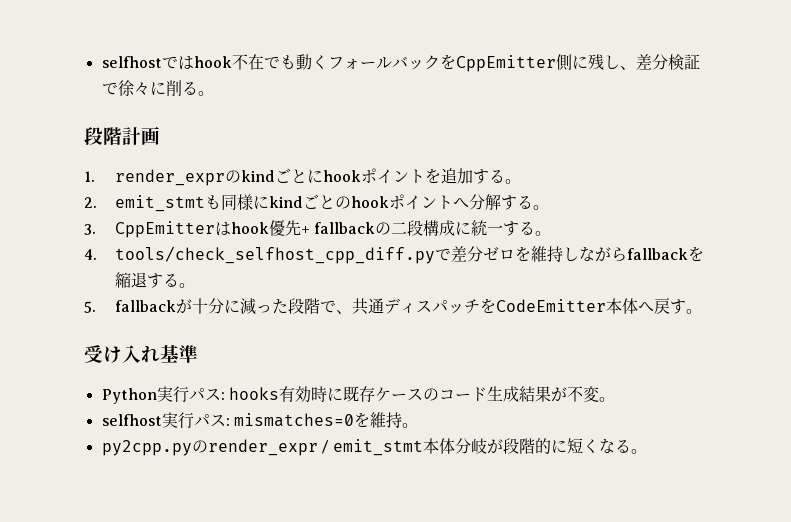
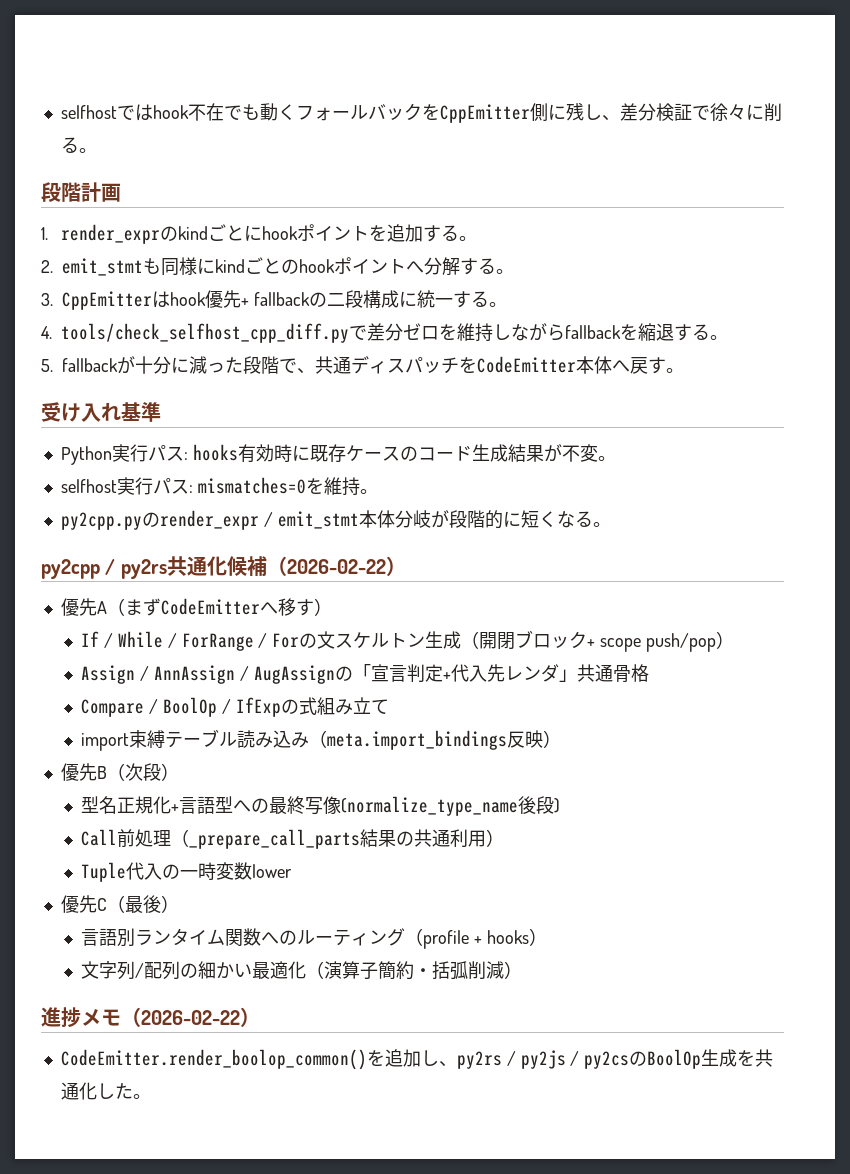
(648, 451) none -> [41,556,406,579] [60,598,332,616] [81,630,735,652] [81,664,649,684] [81,697,389,717] [81,729,562,751] [60,763,179,781] [81,796,561,816] [81,829,505,849] [81,862,293,882] [60,895,179,913] [81,928,547,949] [81,961,523,980] [41,1007,260,1028] [60,1049,774,1070] [60,1082,151,1100] // py2cpp / py2rs共通化候補（2026-02-22） // 優先A（まずCodeEmitterへ移す） // If / While / ForRange / Forの文スケルトン生成（開閉ブロック+ scope push/pop） // Assign / AnnAssign / AugAssignの「宣言判定+代入先レンダ」共通骨格 // Compare / BoolOp / IfExpの式組み立て // import束縛テーブル読み込み（meta.import_bindings反映） // 優先B（次段） // 型名正規化+言語型への最終写像(normalize_type_name後段) // Call前処理（_prepare_call_parts結果の共通利用） // Tuple代入の一時変数lower // 優先C（最後） // 言語別ランタイム関数へのルーティング（profile + hooks） // 文字列/配列の細かい最適化（演算子簡約・括弧削減） // 進捗メモ（2026-02-22） // CodeEmitter.render_boolop_common()を追加し、py2rs / py2js / py2csのBoolOp生成を共通化した。

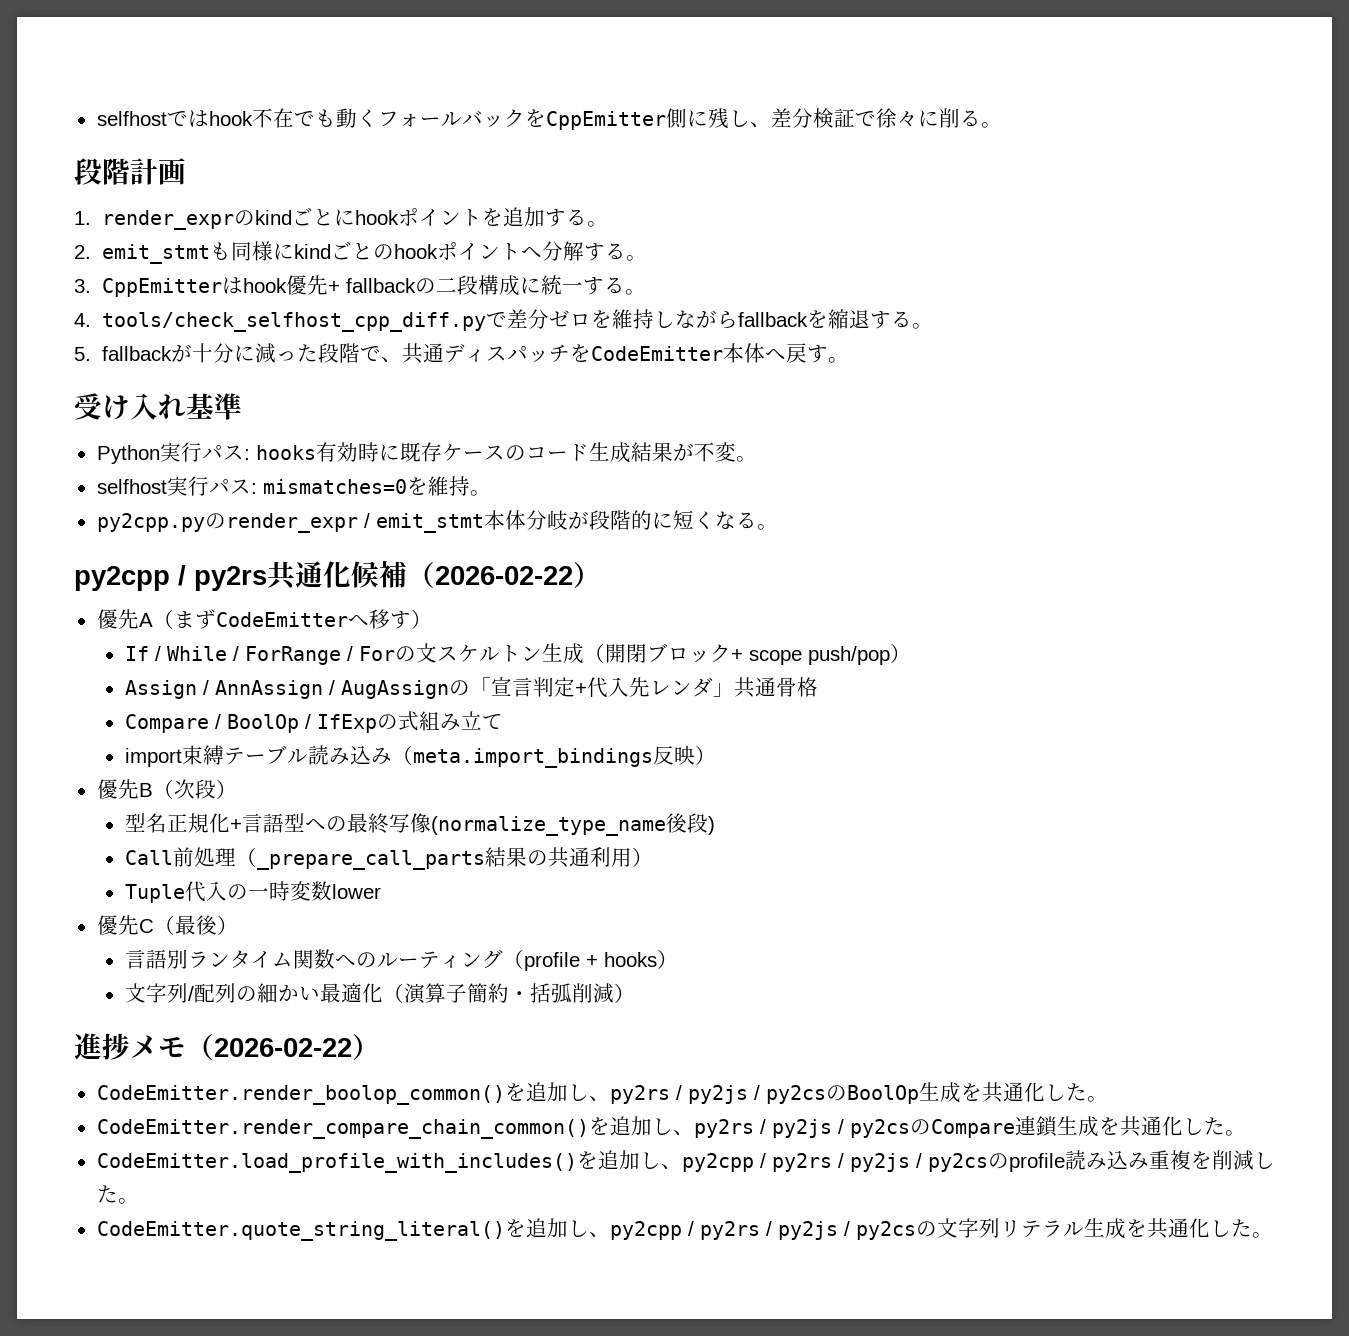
(151, 1096) none -> [96,1116,1246,1139] [96,1150,1275,1173] [96,1185,139,1204] [96,1218,1273,1241] // CodeEmitter.render_compare_chain_common()を追加し、py2rs / py2js / py2csのCompare連鎖生成を共通化した。 // CodeEmitter.load_profile_with_includes()を追加し、py2cpp / py2rs / py2js / py2csのprofile読み込み重複を削減した。 // CodeEmitter.quote_string_literal()を追加し、py2cpp / py2rs / py2js / py2csの文字列リテラル生成を共通化した。

